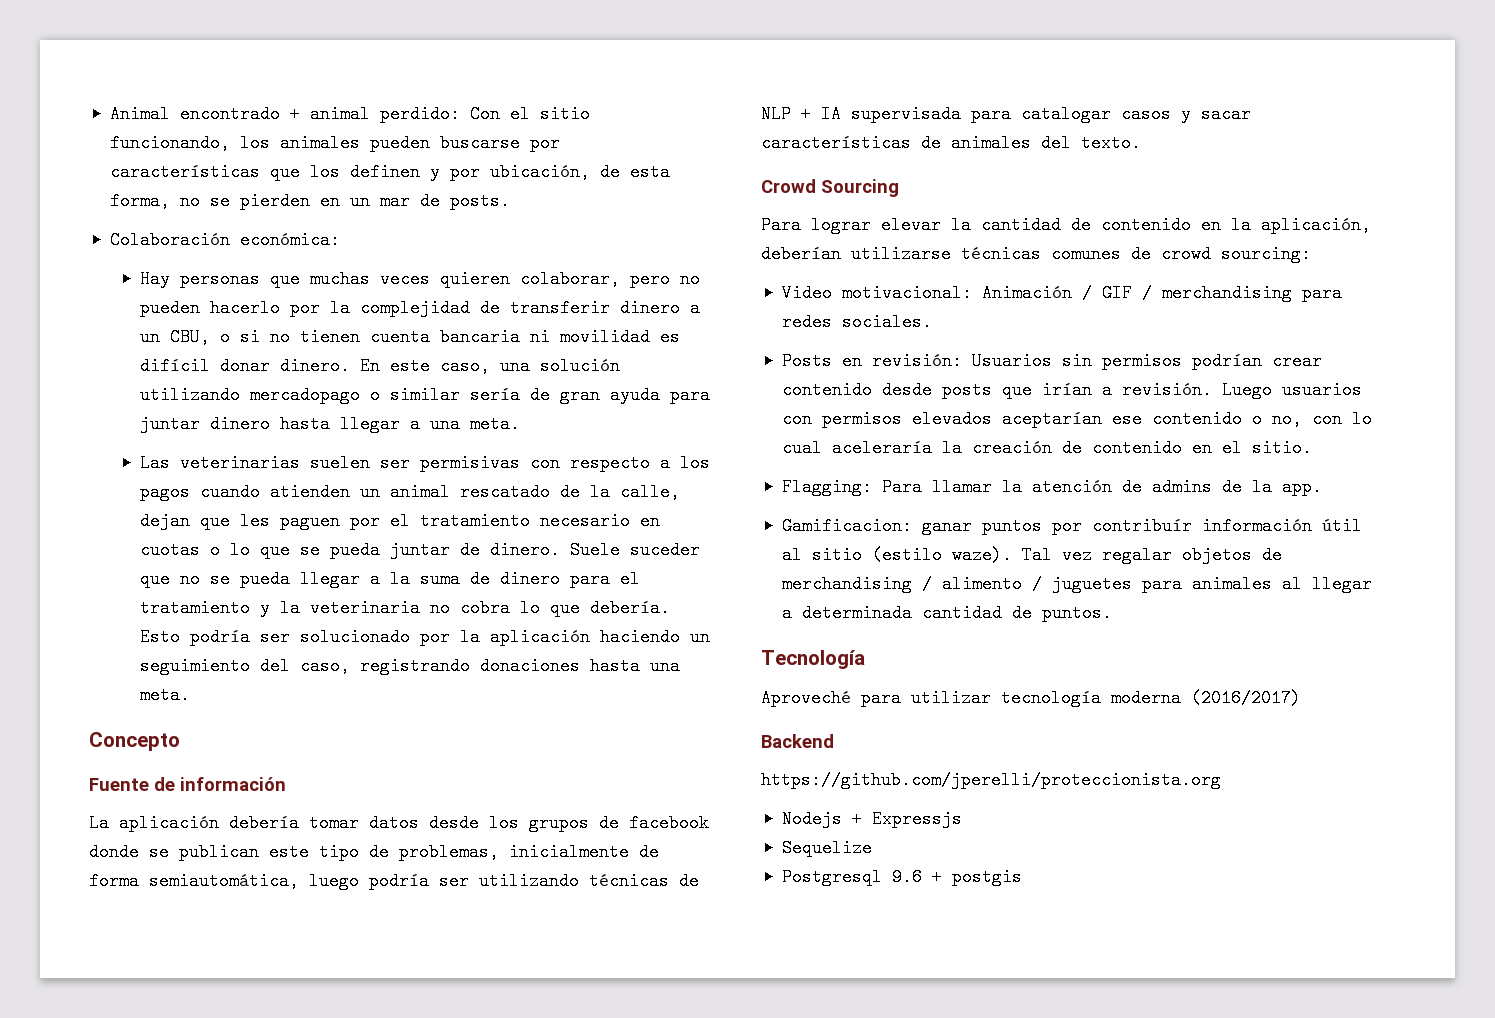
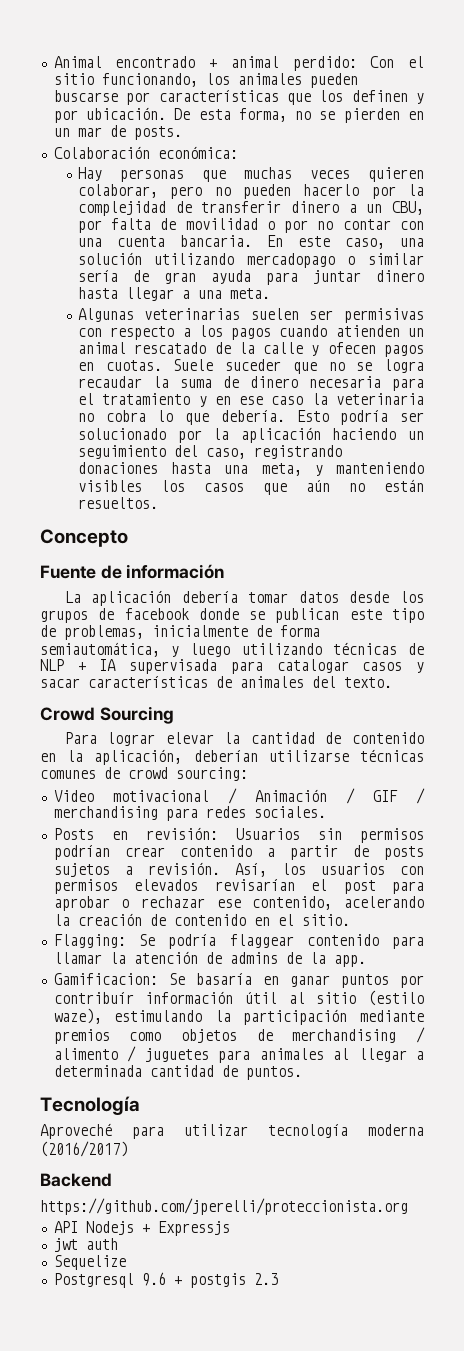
[489,163,620,181] ubicación, de -> [86,107,191,120] ubicación. De
[220,328,681,346] [140,357,351,375] o si no tienen cuenta bancaria ni movilidad es difícil donar dinero. -> [77,218,424,233] [77,235,252,247] por falta de movilidad o por no contar con una cuenta bancaria.
[140,454,171,472] Las -> [77,308,134,322] Algunas
[620,483,681,501] [140,512,661,530] [140,541,561,559] calle, dejan que les paguen por el tratamiento necesario en cuotas o lo que se pueda juntar de dinero. -> [263,342,425,357] [77,360,162,371] calle y ofecen pagos en cuotas.
[240,570,381,588] pueda llegar a -> [383,359,424,373] [77,376,142,388] logra recaudar
(561, 579) none -> [308,376,381,388] necesaria
(271, 608) none -> [214,396,304,405] en ese caso
[140,686,191,704] meta. -> [261,462,424,476] [77,479,424,495] [77,497,158,509] meta, y manteniendo visibles los casos que aún no están resueltos.
[309,872,469,890] luego podría ser -> [171,643,231,657] y luego
[841,284,972,302] motivacional: -> [112,788,237,804] motivacional /
[881,381,1362,399] [781,410,1372,428] [781,439,932,457] desde posts que irían a revisión. Luego usuarios con permisos elevados aceptarían ese contenido o no, con lo cual aceleraría -> [266,845,424,860] [53,862,424,877] [53,879,424,894] [53,896,424,911] a partir de posts sujetos a revisión. Así, los usuarios con permisos elevados revisarían el post para aprobar o rechazar ese contenido, acelerando
[881,478,922,496] Para -> [139,934,424,949] Se podría flaggear contenido para
(912, 526) none -> [168,973,279,985] Se basaría en
[951,546,1172,564] waze). Tal vez regalar -> [53,1008,424,1025] [53,1029,162,1044] waze), estimulando la participación mediante premios como
(1221, 780) none -> [53,1221,78,1233] API
(962, 819) none -> [53,1238,118,1252] // jwt auth
(1022, 877) none -> [253,1273,278,1285] 2.3

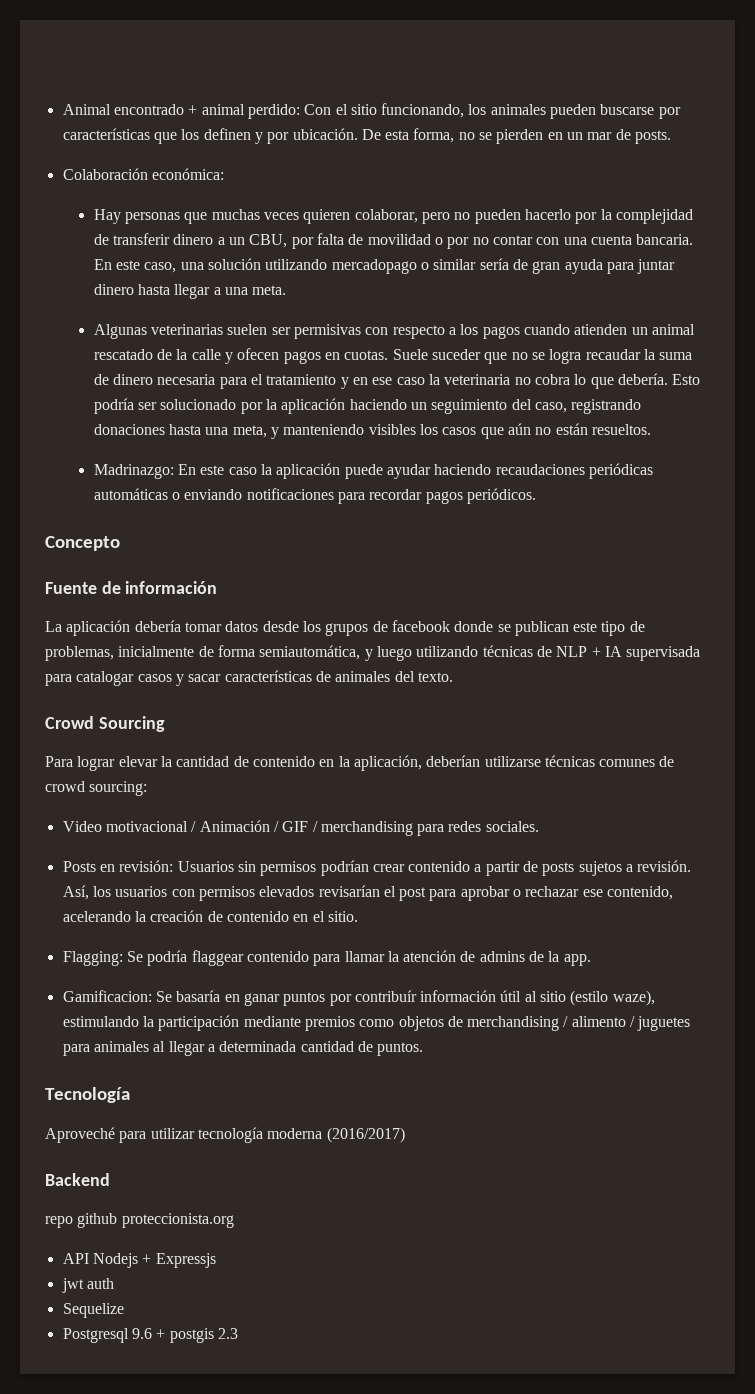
(158, 503) none -> [93,463,653,479] [93,488,536,504] // Madrinazgo: En este caso la aplicación puede ayudar haciendo recaudaciones periódicas automáticas o enviando notificaciones para recordar pagos periódicos.
[40,1198,408,1215] https://github.com/jperelli/proteccionista.org -> [45,1213,234,1228] repo github proteccionista.org

